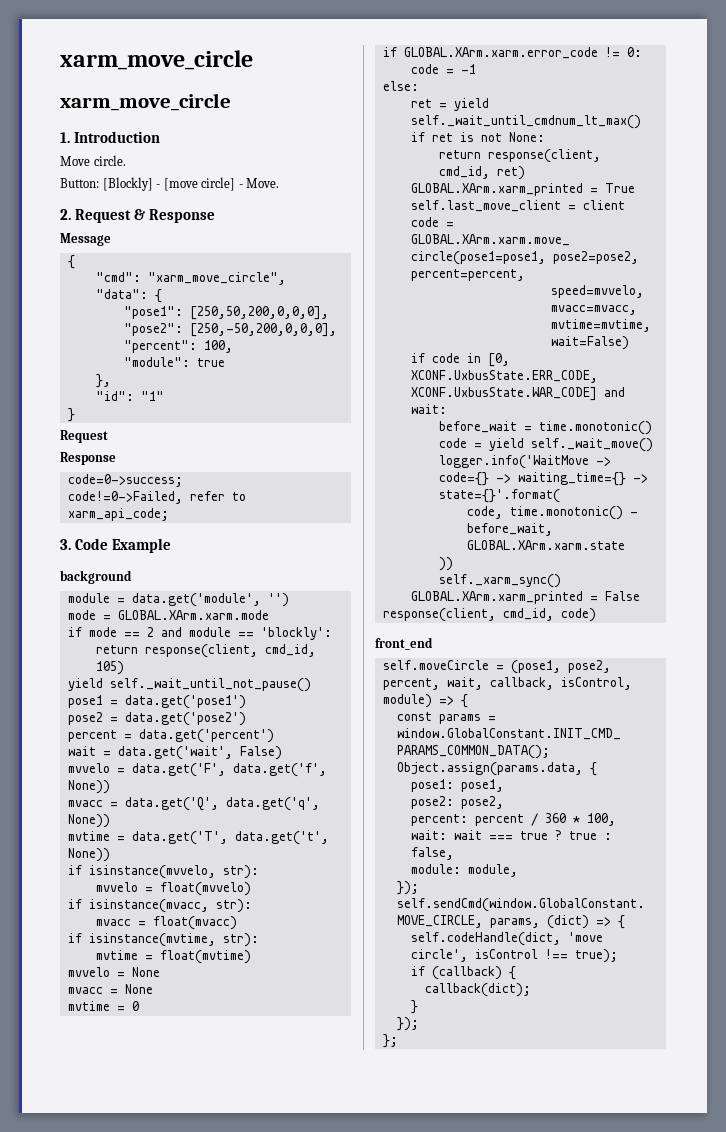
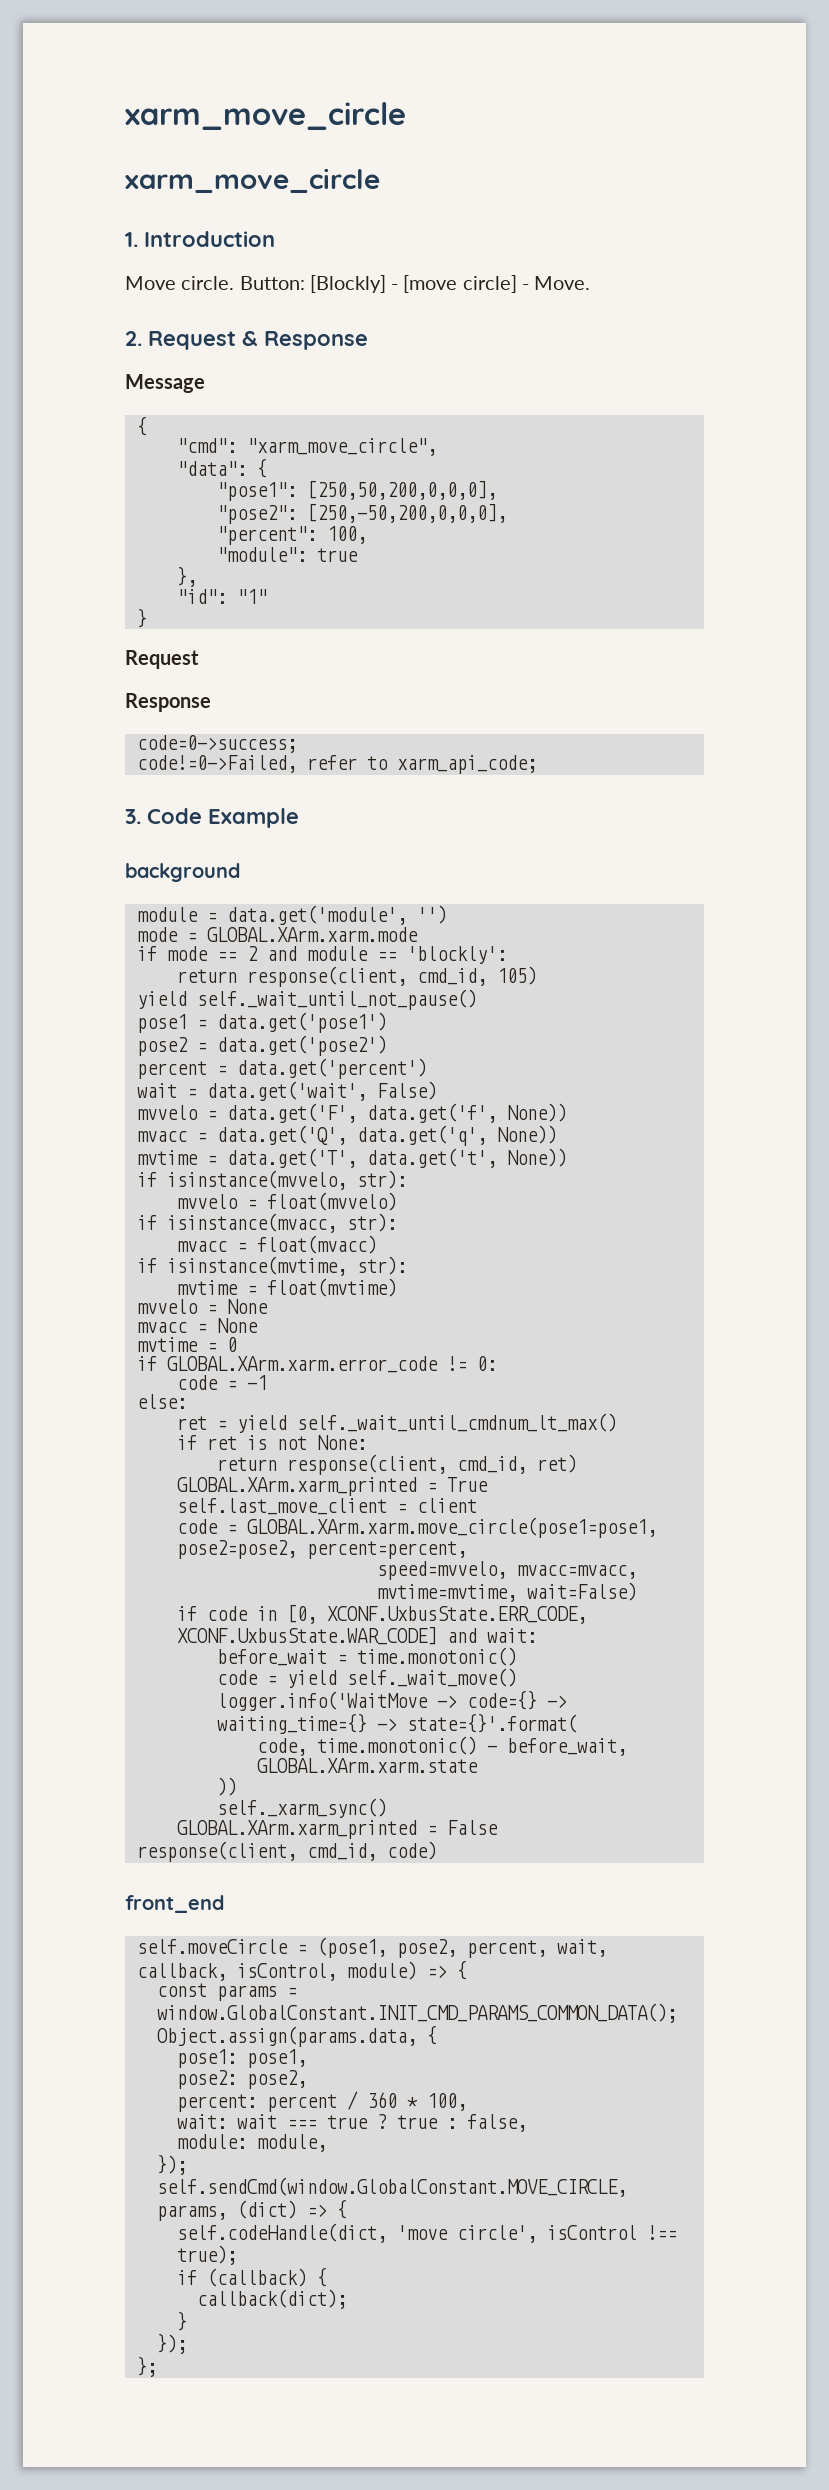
(126, 160) // -> (235, 283) none

